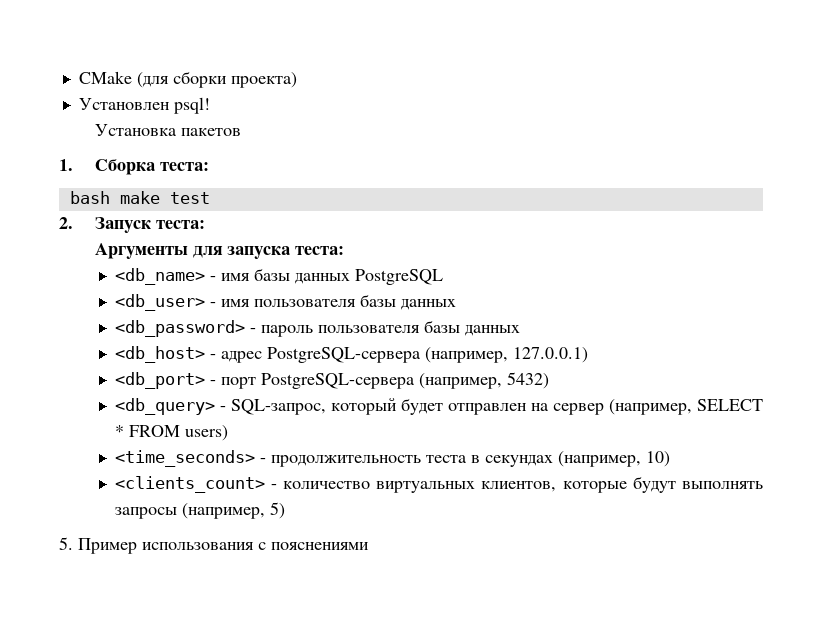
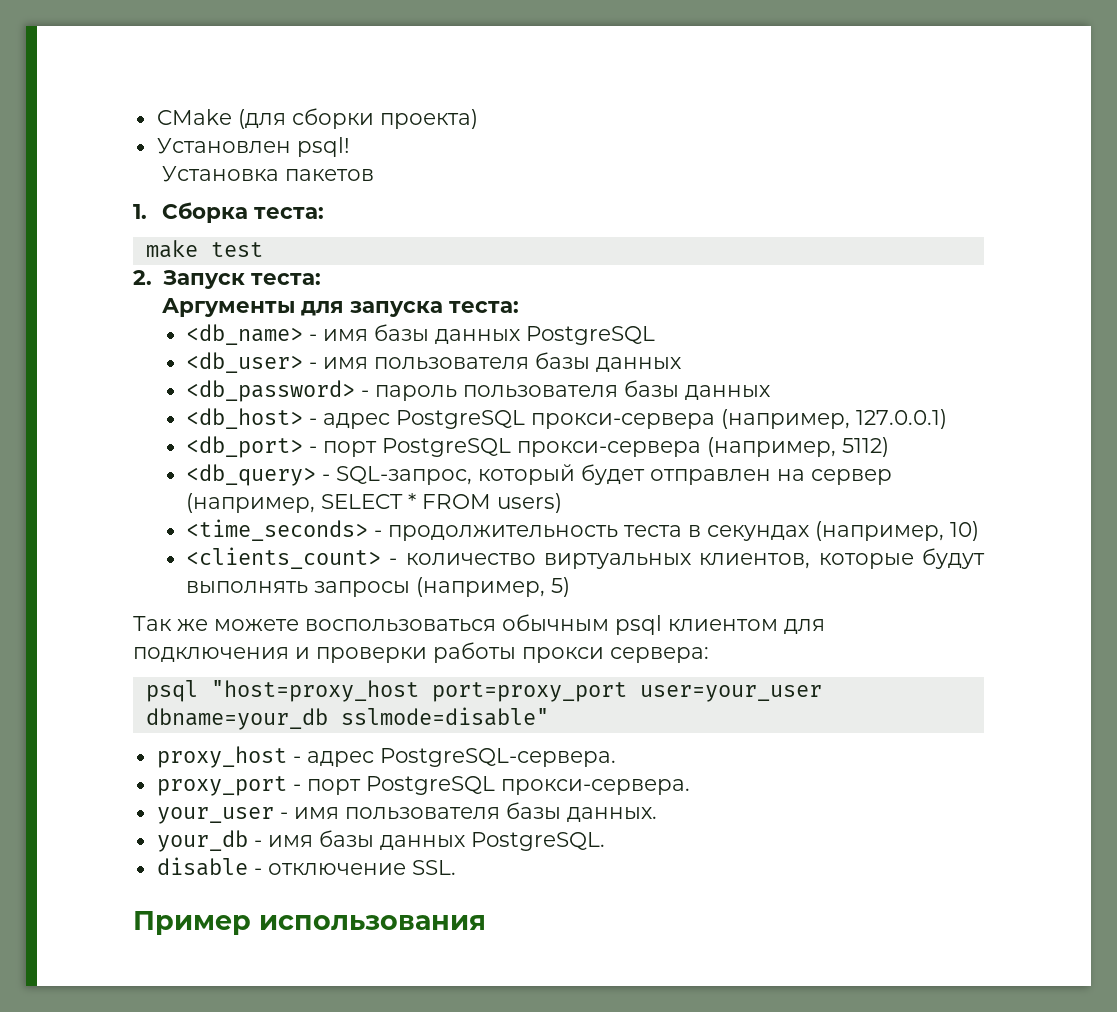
[69,191,110,204] bash -> (325, 213) none
[266,347,421,363] PostgreSQL-сервера -> [395,410,715,429] PostgreSQL прокси-сервера
[260,372,549,389] PostgreSQL-сервера (например, 5432) -> [381,437,889,457] PostgreSQL прокси-сервера (например, 5112)
[59,537,369,554] 5. Пример использования с пояснениями -> [133,614,825,635] [133,642,709,663] [145,680,822,702] [145,707,549,730] [156,746,616,768] [156,776,690,796] [156,802,657,824] [156,830,605,852] [156,857,456,876] [133,911,486,935] Так же можете воспользоваться обычным psql клиентом для подключения и проверки работы прокси сервера: // psql "host=proxy_host port=proxy_port user=your_user dbname=your_db sslmode=disable" // proxy_host - адрес PostgreSQL-сервера. // proxy_port - порт PostgreSQL прокси-сервера. // your_user - имя пользователя базы данных. // your_db - имя базы данных PostgreSQL. // disable - отключение SSL. // Пример использования

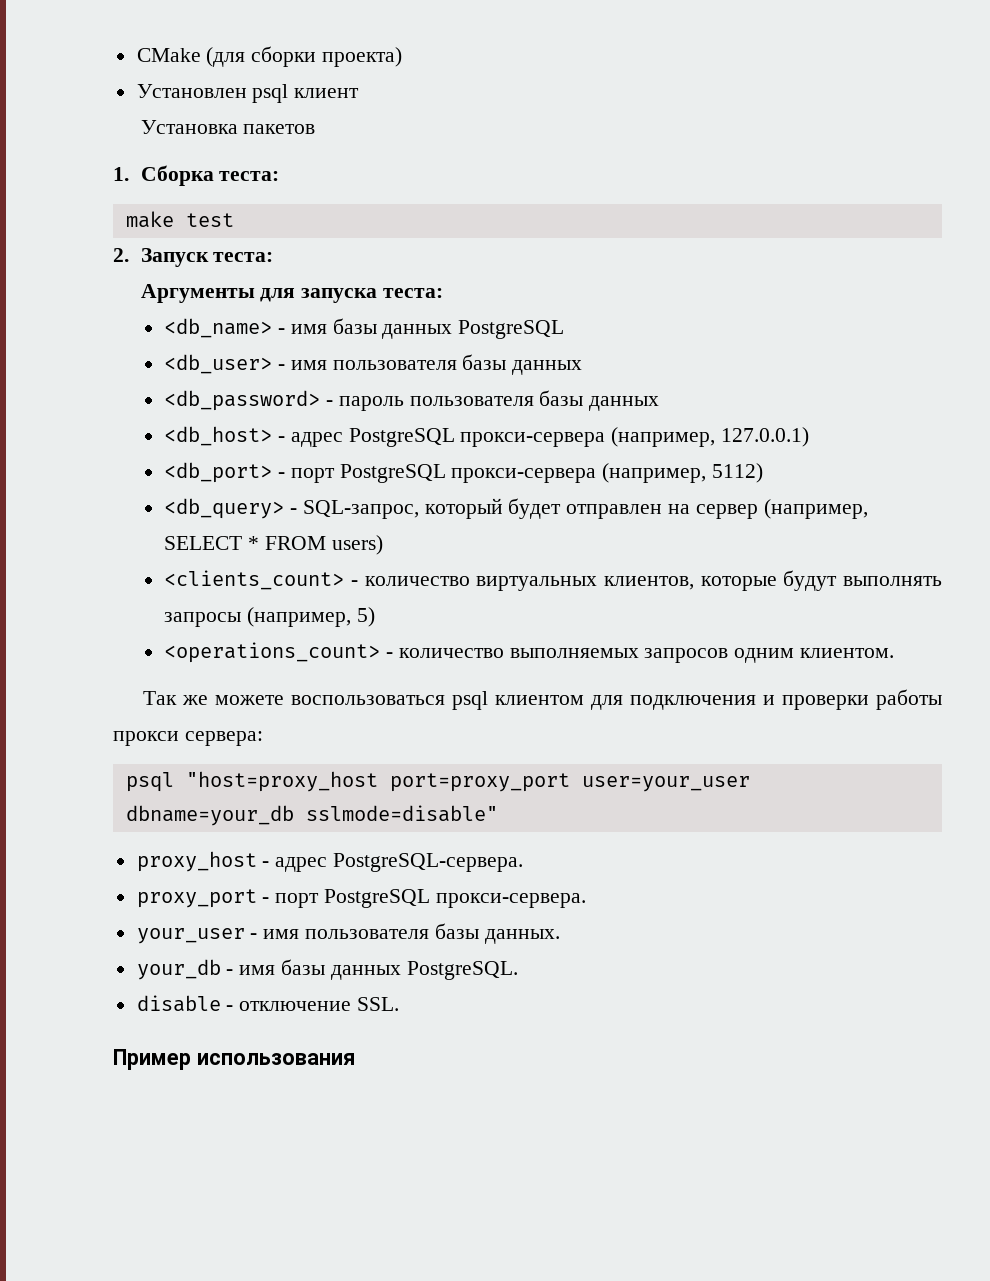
[296,137,350,157] psql! -> [252,84,360,103] psql клиент
[185,519,979,541] // <time_seconds> - продолжительность теста в секундах (например, 10) -> (383, 545) none
(570, 587) none -> [164,642,895,663] // <operations_count> - количество выполняемых запросов одним клиентом.
[502,614,609,632] обычным -> (445, 700) none

